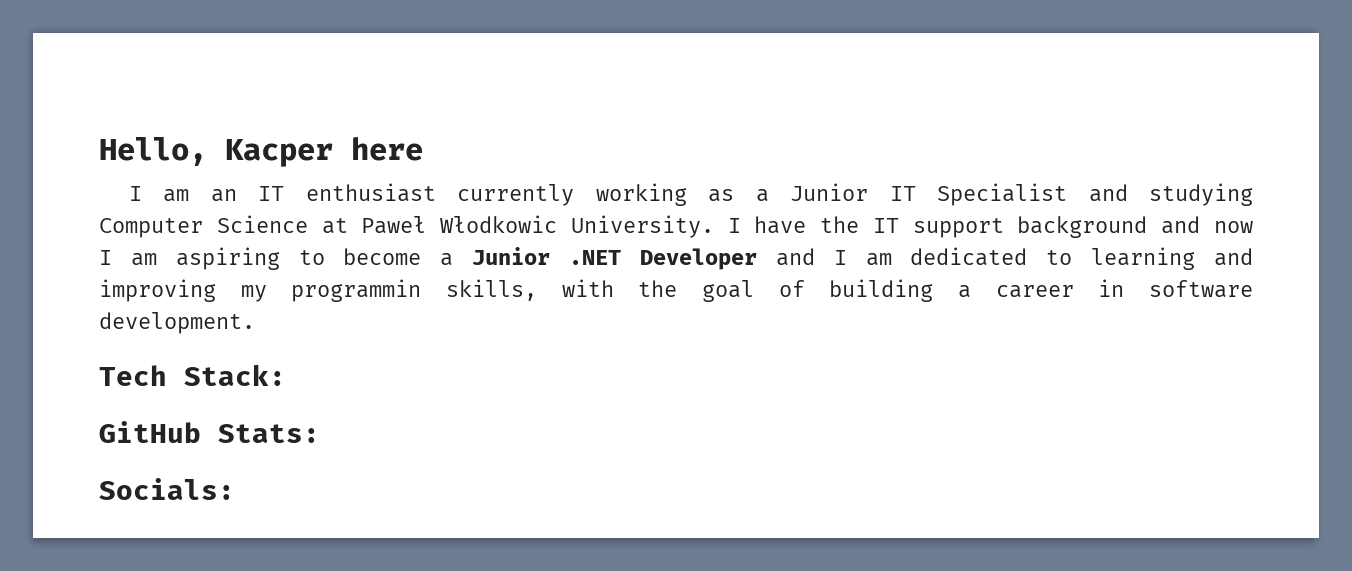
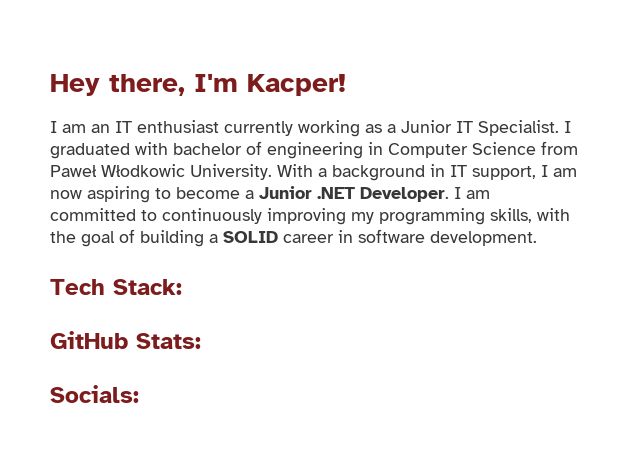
[99,137,423,167] Hello, Kacper here -> [50,74,346,96] Hey there, I'm Kacper!
[937,183,1253,206] Specialist and studying -> [478,120,571,136] [50,141,383,159] Specialist. I graduated with bachelor of engineering in
[321,218,348,234] at -> [541,141,578,155] from
[727,216,1253,238] [99,250,157,266] I have the IT support background and now I am -> [277,164,577,181] [50,190,82,199] With a background in IT support, I am now
[639,247,1253,270] Developer and I am dedicated to learning and -> [360,187,490,202] [50,208,262,224] Developer. I am committed to continuously
[291,279,422,302] programmin -> [379,208,485,225] programming
(971, 291) none -> [223,231,278,243] SOLID

